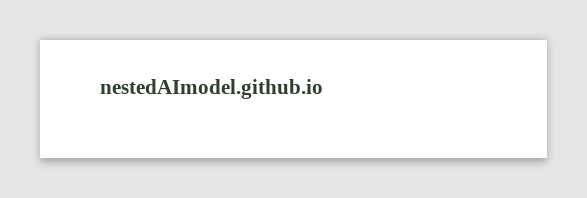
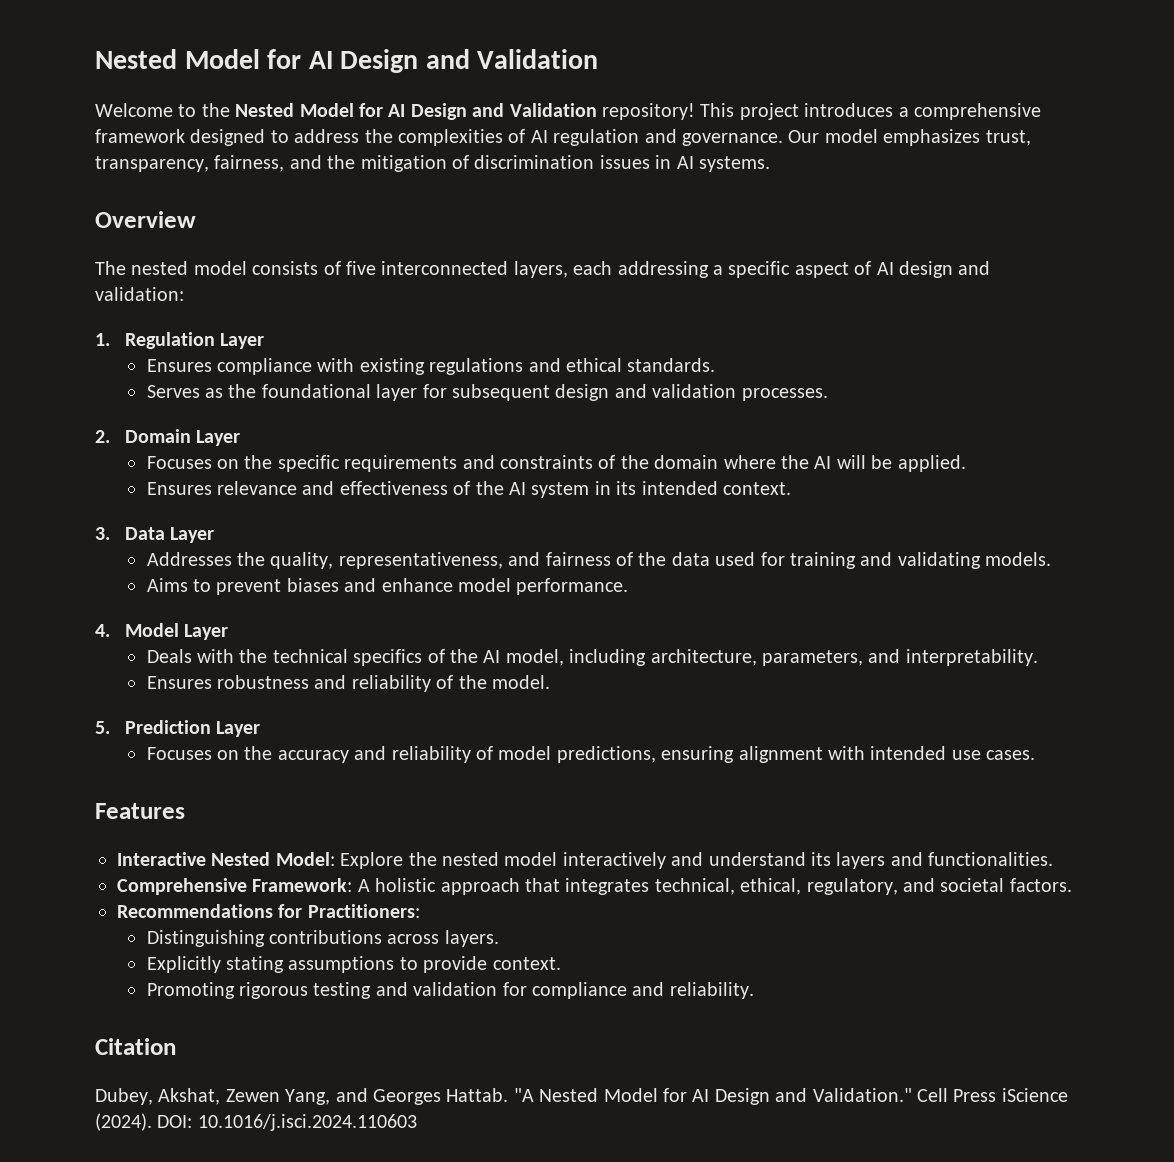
[100,79,323,99] nestedAImodel.github.io -> [95,49,599,73] [95,103,1041,120] [95,129,1031,146] [95,155,770,172] [95,211,196,228] [95,261,991,278] [95,287,184,301] [95,332,264,349] [146,358,716,375] [146,384,828,401] [95,429,240,446] [146,455,966,472] [146,481,791,498] [95,527,214,543] [146,552,1052,569] [146,578,629,595] [95,623,228,640] [146,649,1038,666] [146,675,550,692] [95,720,260,737] [146,746,1036,763] [95,803,185,819] [117,852,1054,869] [117,878,1072,895] [117,904,420,918] [146,930,499,947] [146,956,561,973] [146,982,754,999] [95,1038,176,1055] [95,1088,1068,1105] [95,1113,417,1131] Nested Model for AI Design and Validation // Welcome to the Nested Model for AI Design and Validation repository! This project introduces a comprehensive framework designed to address the complexities of AI regulation and governance. Our model emphasizes trust, transparency, fairness, and the mitigation of discrimination issues in AI systems. // Overview // The nested model consists of five interconnected layers, each addressing a specific aspect of AI design and validation: // 1. Regulation Layer // Ensures compliance with existing regulations and ethical standards. // Serves as the foundational layer for subsequent design and validation processes. // 2. Domain Layer // Focuses on the specific requirements and constraints of the domain where the AI will be applied. // Ensures relevance and effectiveness of the AI system in its intended context. // 3. Data Layer // Addresses the quality, representativeness, and fairness of the data used for training and validating models. // Aims to prevent biases and enhance model performance. // 4. Model Layer // Deals with the technical specifics of the AI model, including architecture, parameters, and interpretability. // Ensures robustness and reliability of the model. // 5. Prediction Layer // Focuses on the accuracy and reliability of model predictions, ensuring alignment with intended use cases. // Features // Interactive Nested Model: Explore the nested model interactively and understand its layers and functionalities. // Comprehensive Framework: A holistic approach that integrates technical, ethical, regulatory, and societal factors. // Recommendations for Practitioners: // Distinguishing contributions across layers. // Explicitly stating assumptions to provide context. // Promoting rigorous testing and validation for compliance and reliability. // Citation // Dubey, Akshat, Zewen Yang, and Georges Hattab. "A Nested Model for AI Design and Validation." Cell Press iScience (2024). DOI: 10.1016/j.isci.2024.110603

